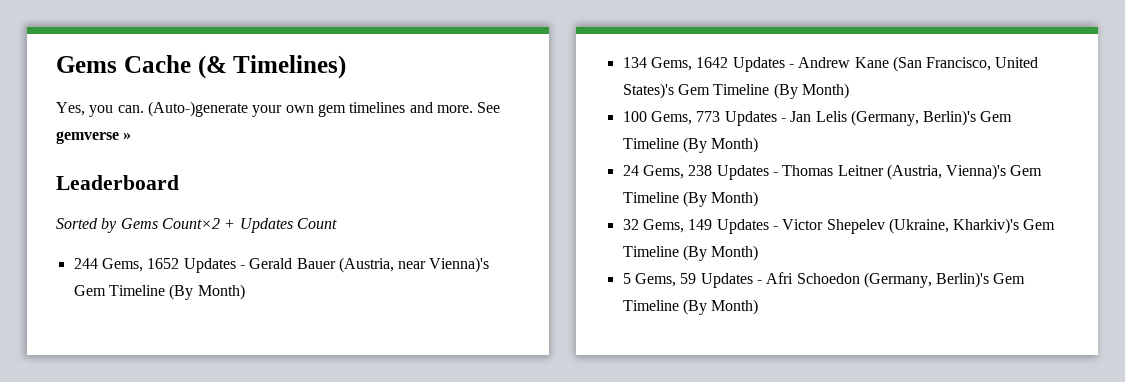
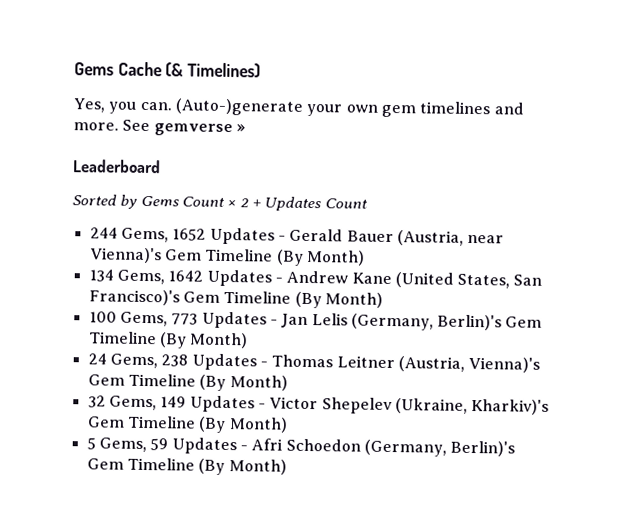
[161,218,220,229] Count×2 -> [181,196,249,208] Count × 2
[892,56,1039,72] [622,83,674,99] (San Francisco, United States)'s -> [394,272,543,289] [88,289,180,306] (United States, San Francisco)'s

